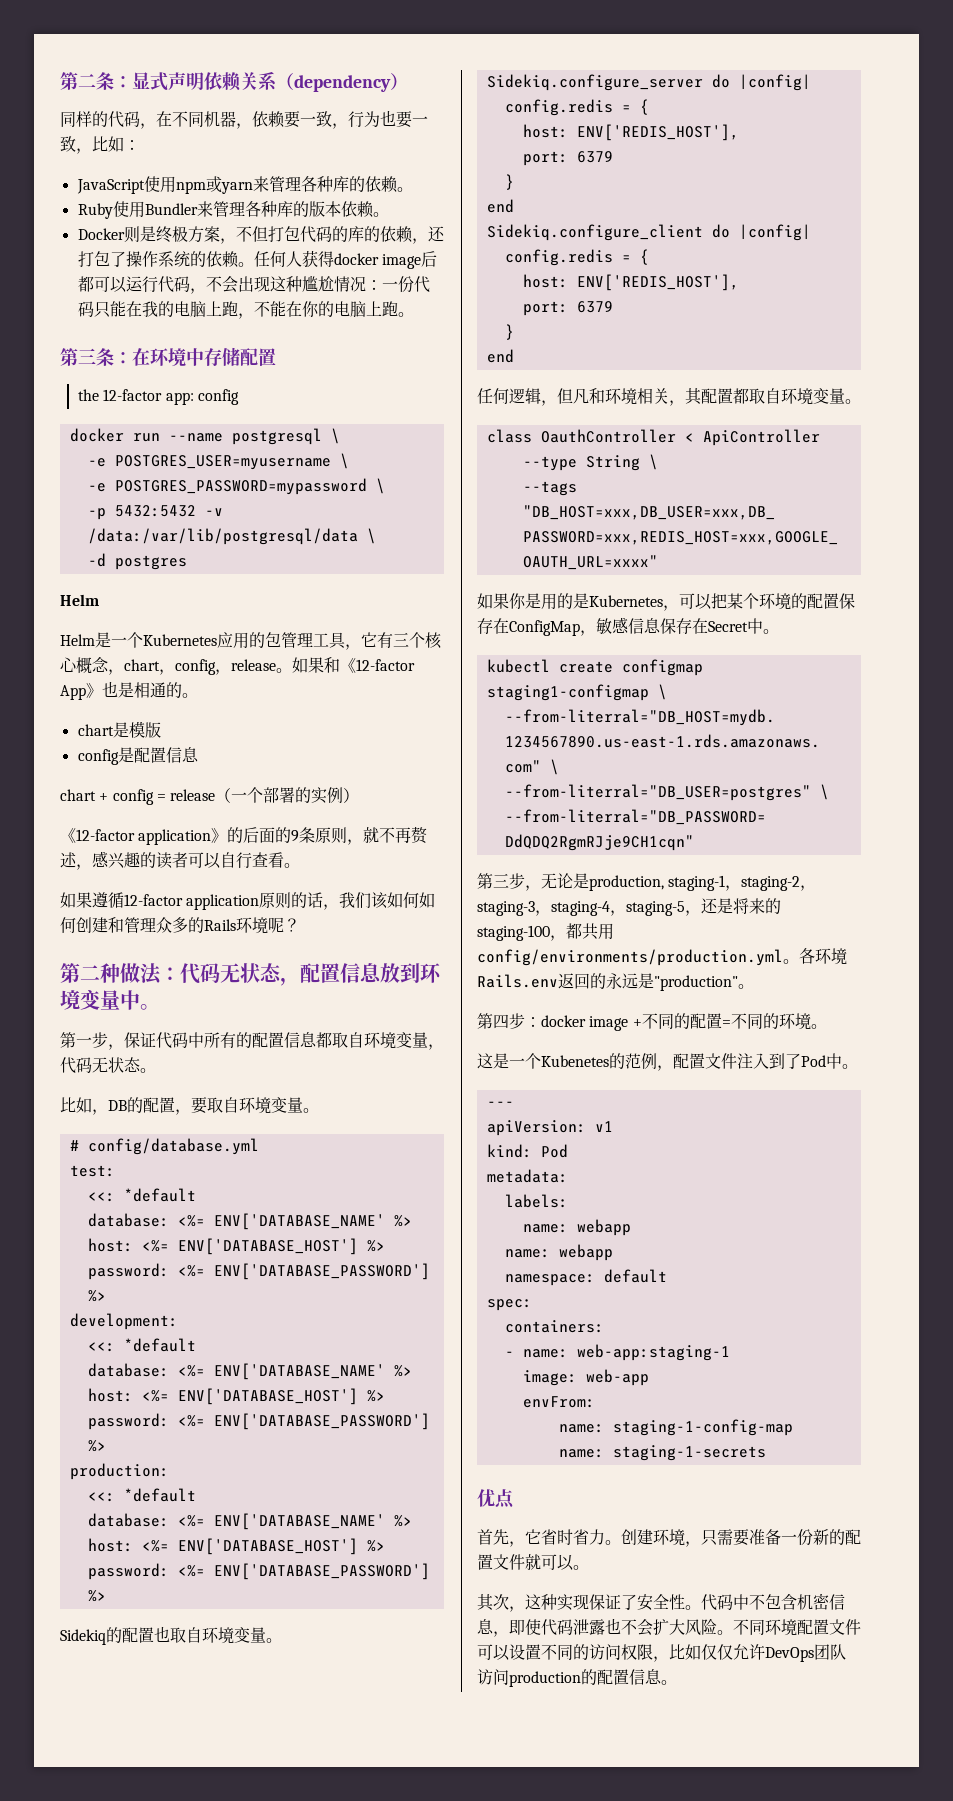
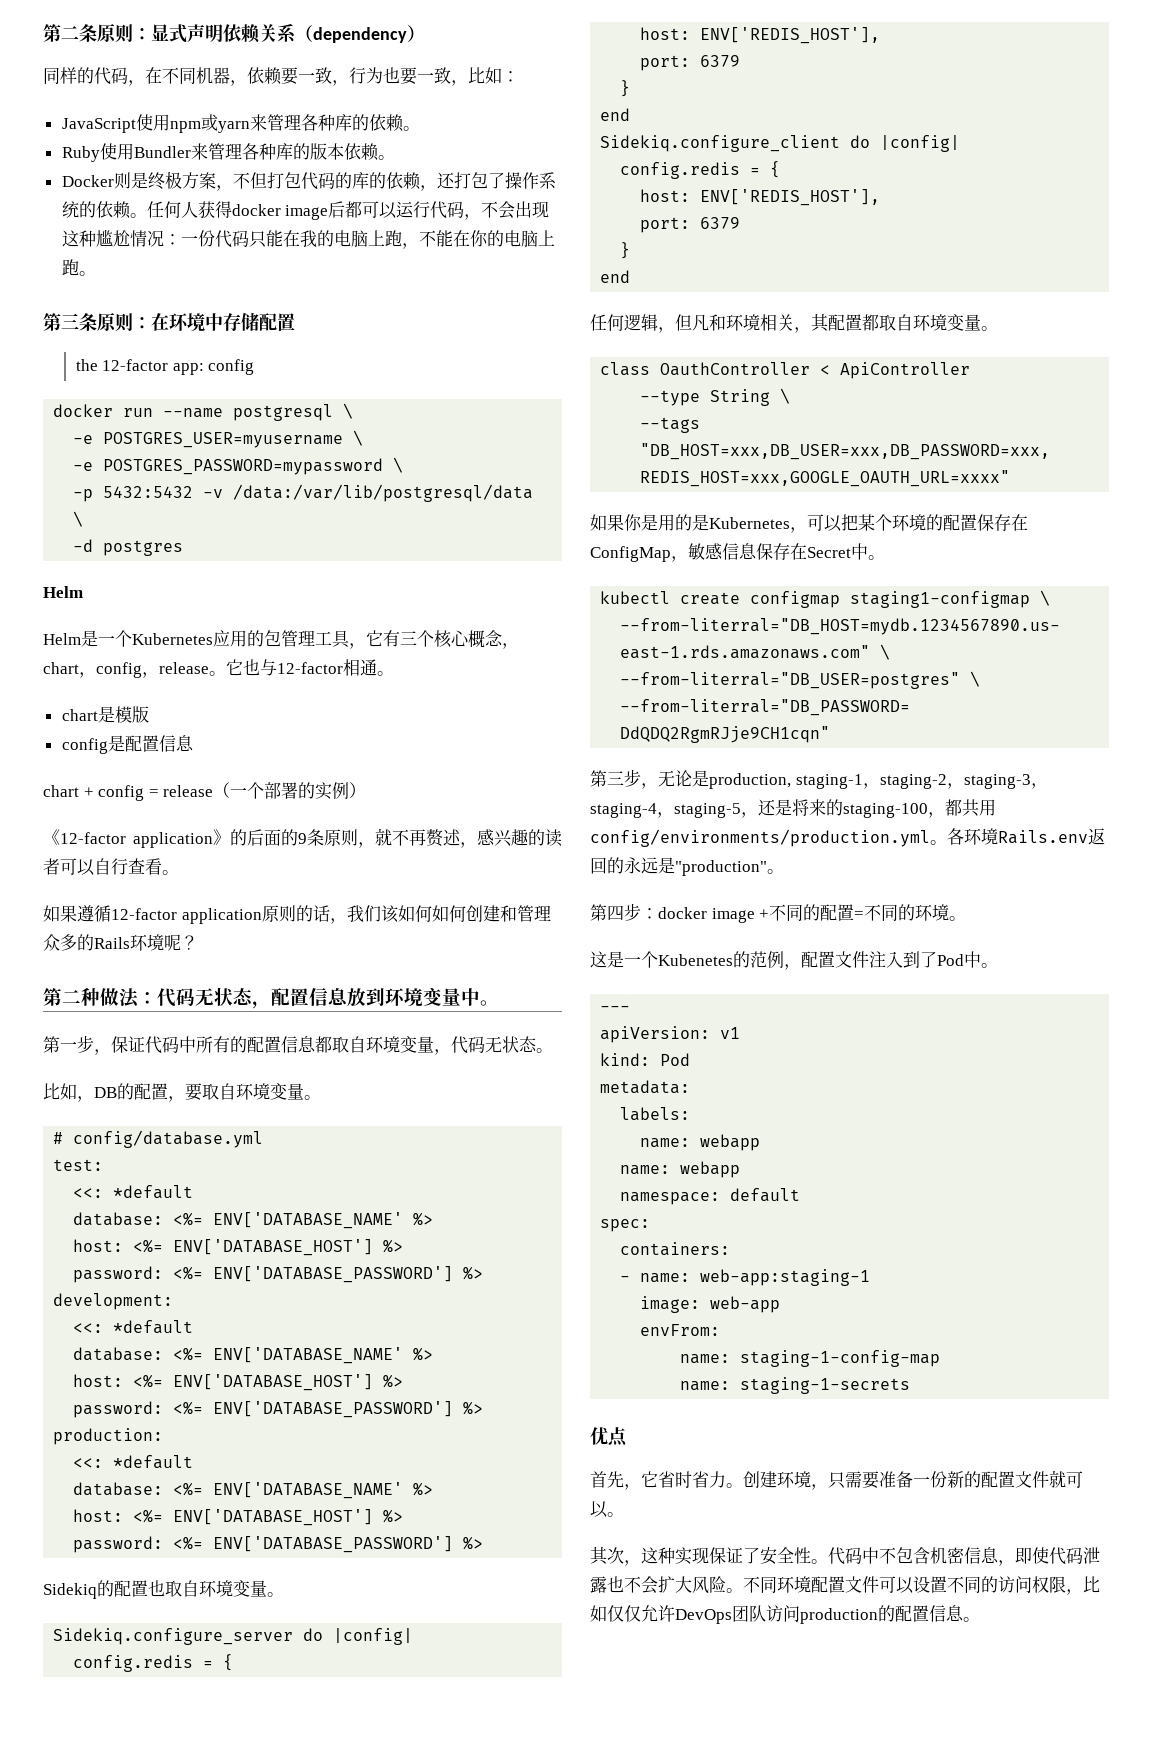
(114, 81) none -> [97,24,133,43] 原则
(114, 357) none -> [97,313,133,332] 原则
[292,657,415,673] [60,681,182,700] 如果和《12-factor App》也是相通的 -> [226,659,377,676] 它也与12-factor相通

